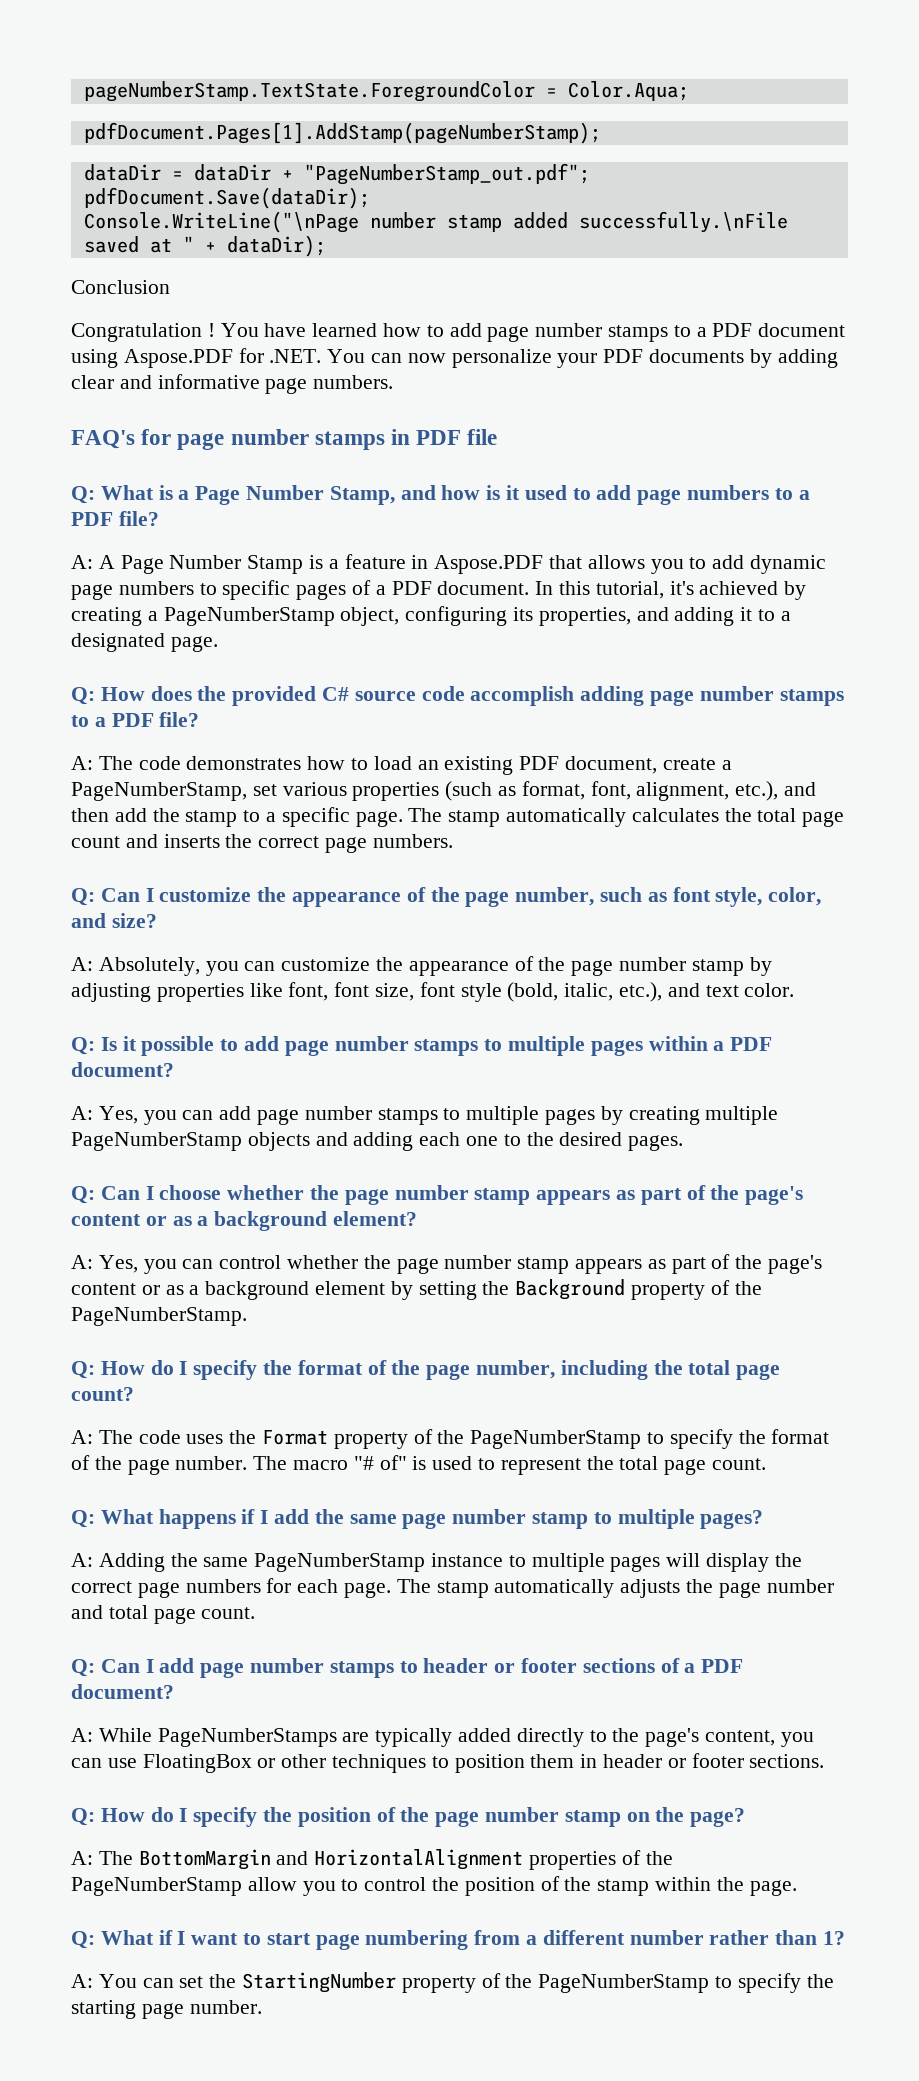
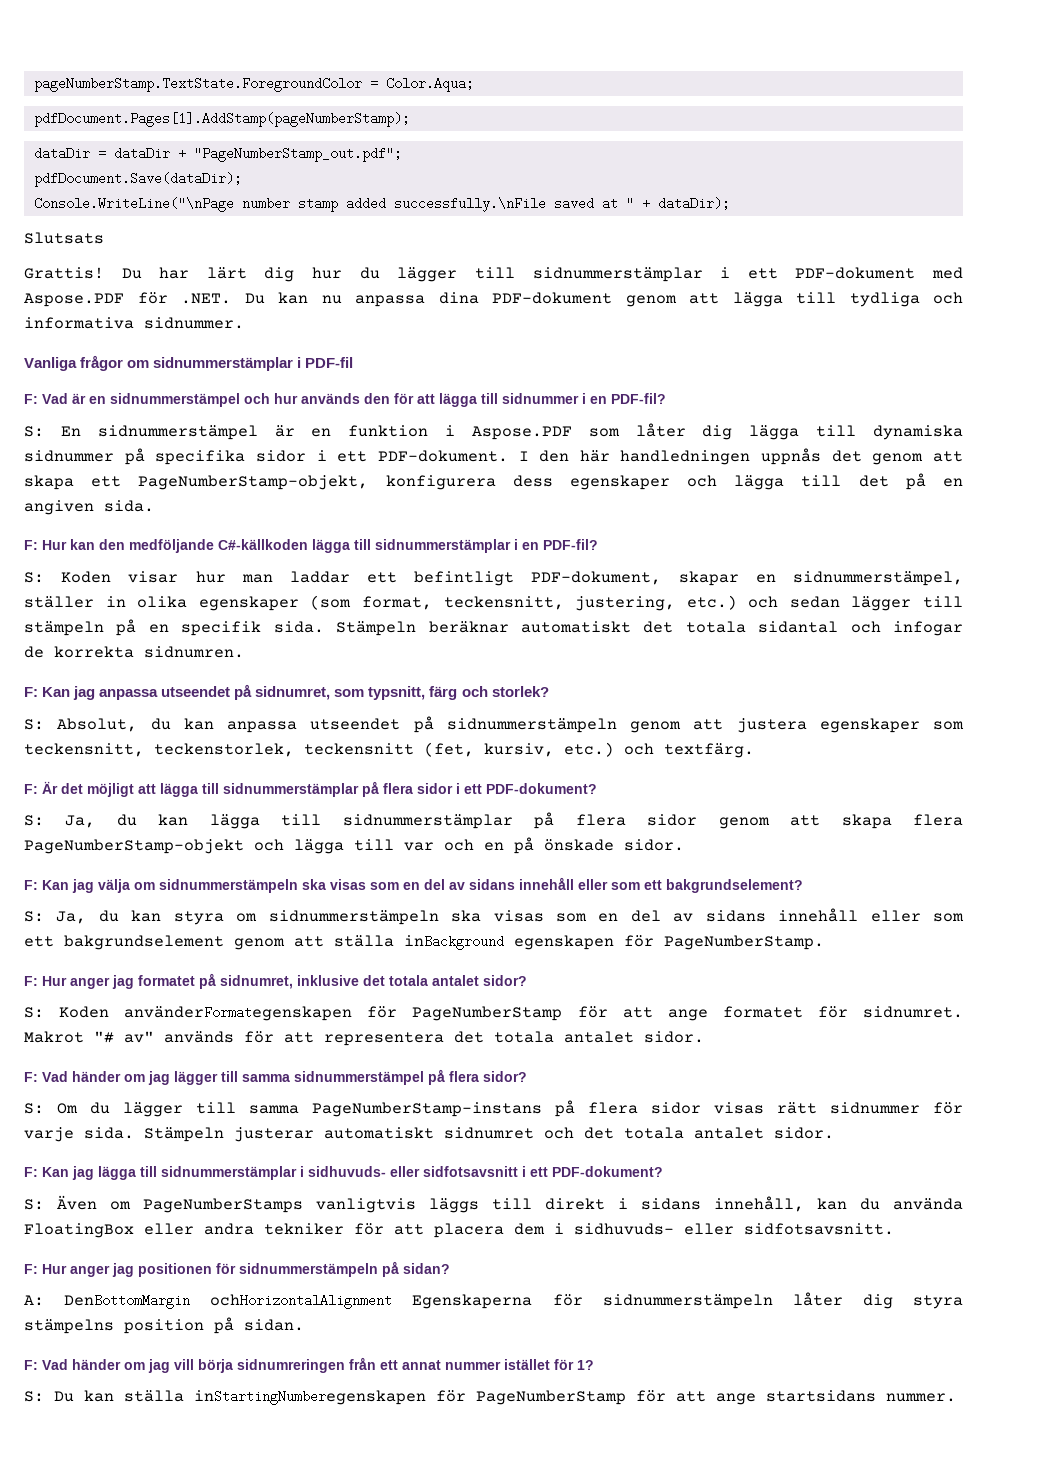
[71,280,170,294] [71,323,846,342] [71,348,838,368] [71,374,394,394] [71,429,498,450] [71,485,810,505] [71,511,159,526] [71,554,827,574] [71,580,807,600] [71,606,791,626] [71,633,218,652] [71,686,844,706] [71,712,200,727] [71,756,732,775] [71,781,817,801] [71,807,845,827] [71,834,453,853] [71,887,822,907] [71,913,157,928] [71,956,772,976] [71,982,795,1002] [71,1036,773,1056] [71,1062,174,1077] [71,1106,779,1125] [71,1132,684,1151] [71,1185,804,1205] [71,1211,418,1231] [71,1254,823,1274] [71,1279,762,1300] [71,1307,247,1326] [71,1360,781,1380] [71,1387,134,1401] [71,1429,830,1449] [71,1455,767,1475] [71,1509,764,1529] [71,1553,802,1572] [71,1578,834,1598] [71,1605,256,1624] [71,1658,744,1678] [71,1684,174,1699] [71,1728,814,1747] [71,1753,825,1773] [71,1807,746,1827] [71,1849,673,1870] [71,1876,797,1896] [71,1930,846,1950] [71,1972,834,1993] [71,2000,262,2019] Conclusion // Congratulation ! You have learned how to add page number stamps to a PDF document using Aspose.PDF for .NET. You can now personalize your PDF documents by adding clear and informative page numbers. // FAQ's for page number stamps in PDF file // Q: What is a Page Number Stamp, and how is it used to add page numbers to a PDF file? // A: A Page Number Stamp is a feature in Aspose.PDF that allows you to add dynamic page numbers to specific pages of a PDF document. In this tutorial, it's achieved by creating a PageNumberStamp object, configuring its properties, and adding it to a designated page. // Q: How does the provided C# source code accomplish adding page number stamps to a PDF file? // A: The code demonstrates how to load an existing PDF document, create a PageNumberStamp, set various properties (such as format, font, alignment, etc.), and then add the stamp to a specific page. The stamp automatically calculates the total page count and inserts the correct page numbers. // Q: Can I customize the appearance of the page number, such as font style, color, and size? // A: Absolutely, you can customize the appearance of the page number stamp by adjusting properties like font, font size, font style (bold, italic, etc.), and text color. // Q: Is it possible to add page number stamps to multiple pages within a PDF document? // A: Yes, you can add page number stamps to multiple pages by creating multiple PageNumberStamp objects and adding each one to the desired pages. // Q: Can I choose whether the page number stamp appears as part of the page's content or as a background element? // A: Yes, you can control whether the page number stamp appears as part of the page's content or as a background element by setting the Background property of the PageNumberStamp. // Q: How do I specify the format of the page number, including the total page count? // A: The code uses the Format property of the PageNumberStamp to specify the format of the page number. The macro "# of" is used to represent the total page count. // Q: What happens if I add the same page number stamp to multiple pages? // A: Adding the same PageNumberStamp instance to multiple pages will display the correct page numbers for each page. The stamp automatically adjusts the page number and total page count. // Q: Can I add page number stamps to header or footer sections of a PDF document? // A: While PageNumberStamps are typically added directly to the page's content, you can use FloatingBox or other techniques to position them in header or footer sections. // Q: How do I specify the position of the page number stamp on the page? // A: The BottomMargin and HorizontalAlignment properties of the PageNumberStamp allow you to control the position of the stamp within the page. // Q: What if I want to start page numbering from a different number rather than 1? // A: You can set the StartingNumber property of the PageNumberStamp to specify the starting page number. -> [24,232,104,244] [24,267,964,282] [24,292,963,307] [24,317,244,329] [24,355,354,371] [24,393,666,407] [24,423,963,440] [24,448,963,465] [24,473,963,490] [24,500,154,515] [24,539,598,553] [24,571,963,586] [24,595,964,611] [24,619,963,636] [24,646,244,658] [24,684,549,700] [24,716,964,733] [24,742,754,758] [24,781,597,797] [24,812,963,829] [24,837,684,854] [24,877,803,893] [24,908,964,925] [24,935,824,950] [24,973,527,989] [24,1006,964,1021] [24,1031,704,1046] [24,1069,527,1085] [24,1100,963,1117] [24,1127,834,1142] [24,1166,663,1180] [24,1195,963,1213] [24,1223,894,1238] [24,1261,450,1277] [24,1292,963,1309] [24,1317,304,1334] [24,1357,594,1373] [24,1390,956,1405] Slutsats // Grattis! Du har lärt dig hur du lägger till sidnummerstämplar i ett PDF-dokument med Aspose.PDF för .NET. Du kan nu anpassa dina PDF-dokument genom att lägga till tydliga och informativa sidnummer. // Vanliga frågor om sidnummerstämplar i PDF-fil // F: Vad är en sidnummerstämpel och hur används den för att lägga till sidnummer i en PDF-fil? // S: En sidnummerstämpel är en funktion i Aspose.PDF som låter dig lägga till dynamiska sidnummer på specifika sidor i ett PDF-dokument. I den här handledningen uppnås det genom att skapa ett PageNumberStamp-objekt, konfigurera dess egenskaper och lägga till det på en angiven sida. // F: Hur kan den medföljande C#-källkoden lägga till sidnummerstämplar i en PDF-fil? // S: Koden visar hur man laddar ett befintligt PDF-dokument, skapar en sidnummerstämpel, ställer in olika egenskaper (som format, teckensnitt, justering, etc.) och sedan lägger till stämpeln på en specifik sida. Stämpeln beräknar automatiskt det totala sidantal och infogar de korrekta sidnumren. // F: Kan jag anpassa utseendet på sidnumret, som typsnitt, färg och storlek? // S: Absolut, du kan anpassa utseendet på sidnummerstämpeln genom att justera egenskaper som teckensnitt, teckenstorlek, teckensnitt (fet, kursiv, etc.) och textfärg. // F: Är det möjligt att lägga till sidnummerstämplar på flera sidor i ett PDF-dokument? // S: Ja, du kan lägga till sidnummerstämplar på flera sidor genom att skapa flera PageNumberStamp-objekt och lägga till var och en på önskade sidor. // F: Kan jag välja om sidnummerstämpeln ska visas som en del av sidans innehåll eller som ett bakgrundselement? // S: Ja, du kan styra om sidnummerstämpeln ska visas som en del av sidans innehåll eller som ett bakgrundselement genom att ställa inBackground egenskapen för PageNumberStamp. // F: Hur anger jag formatet på sidnumret, inklusive det totala antalet sidor? // S: Koden använderFormategenskapen för PageNumberStamp för att ange formatet för sidnumret. Makrot "# av" används för att representera det totala antalet sidor. // F: Vad händer om jag lägger till samma sidnummerstämpel på flera sidor? // S: Om du lägger till samma PageNumberStamp-instans på flera sidor visas rätt sidnummer för varje sida. Stämpeln justerar automatiskt sidnumret och det totala antalet sidor. // F: Kan jag lägga till sidnummerstämplar i sidhuvuds- eller sidfotsavsnitt i ett PDF-dokument? // S: Även om PageNumberStamps vanligtvis läggs till direkt i sidans innehåll, kan du använda FloatingBox eller andra tekniker för att placera dem i sidhuvuds- eller sidfotsavsnitt. // F: Hur anger jag positionen för sidnummerstämpeln på sidan? // A: DenBottomMargin ochHorizontalAlignment Egenskaperna för sidnummerstämpeln låter dig styra stämpelns position på sidan. // F: Vad händer om jag vill börja sidnumreringen från ett annat nummer istället för 1? // S: Du kan ställa inStartingNumberegenskapen för PageNumberStamp för att ange startsidans nummer.

